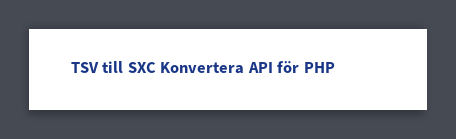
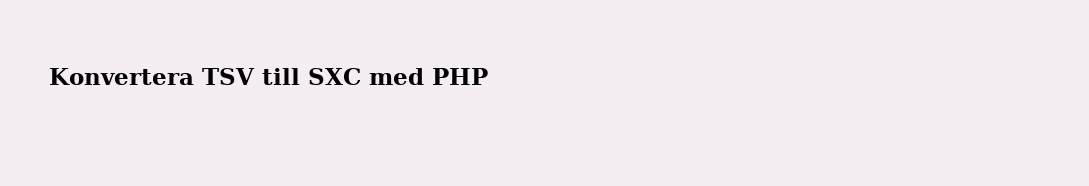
(71, 67) none -> [49,68,194,85] Konvertera
[160,61,300,74] Konvertera API för -> [369,68,424,85] med

